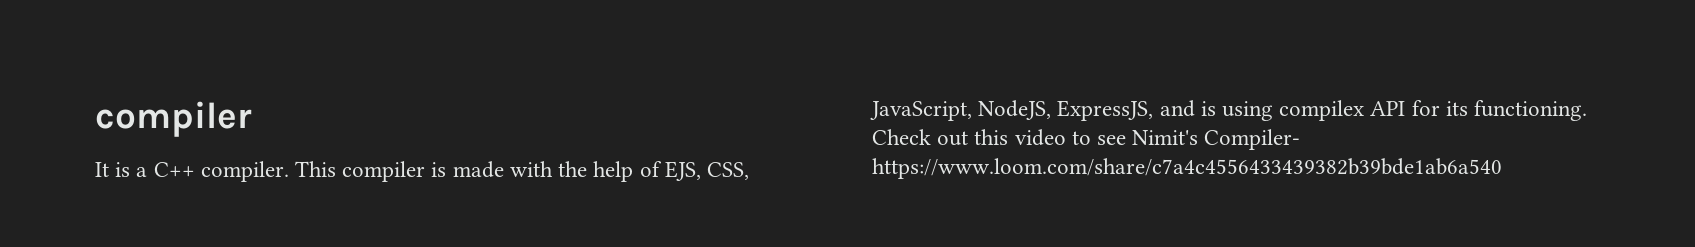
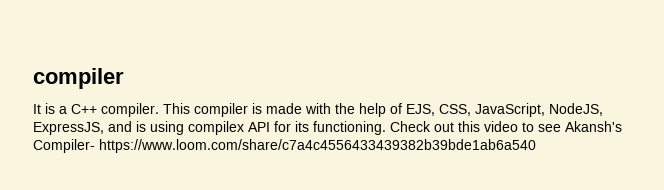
[1132,130,1199,145] Nimit's -> [565,121,622,132] Akansh's

